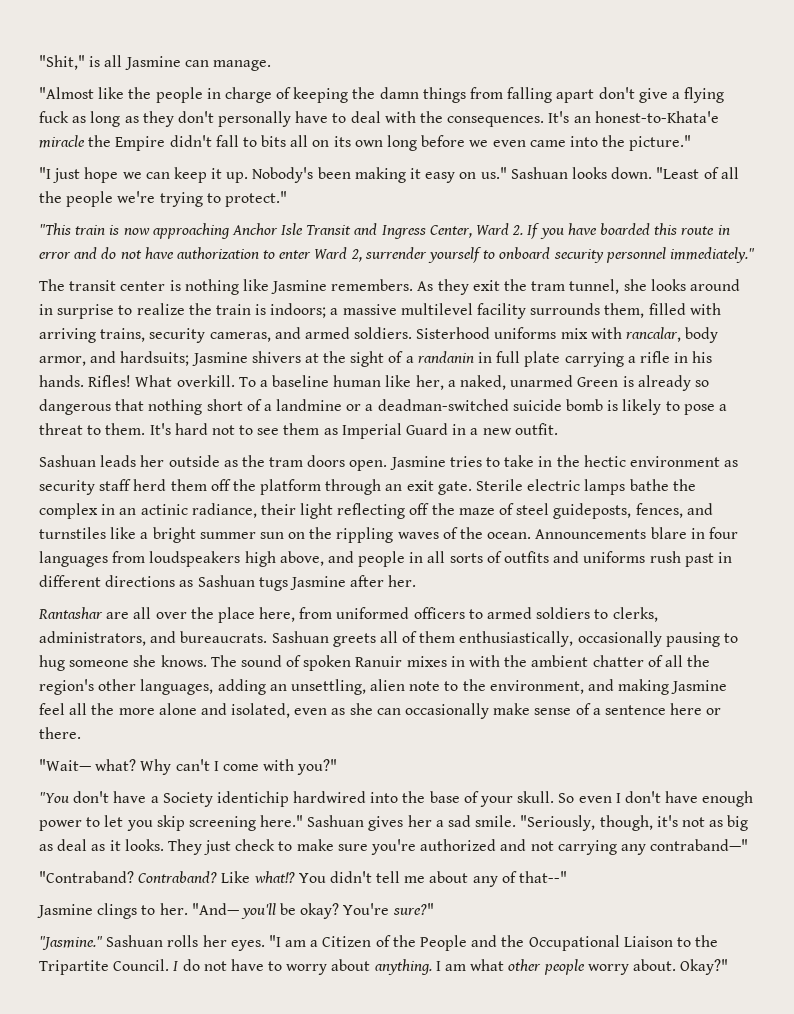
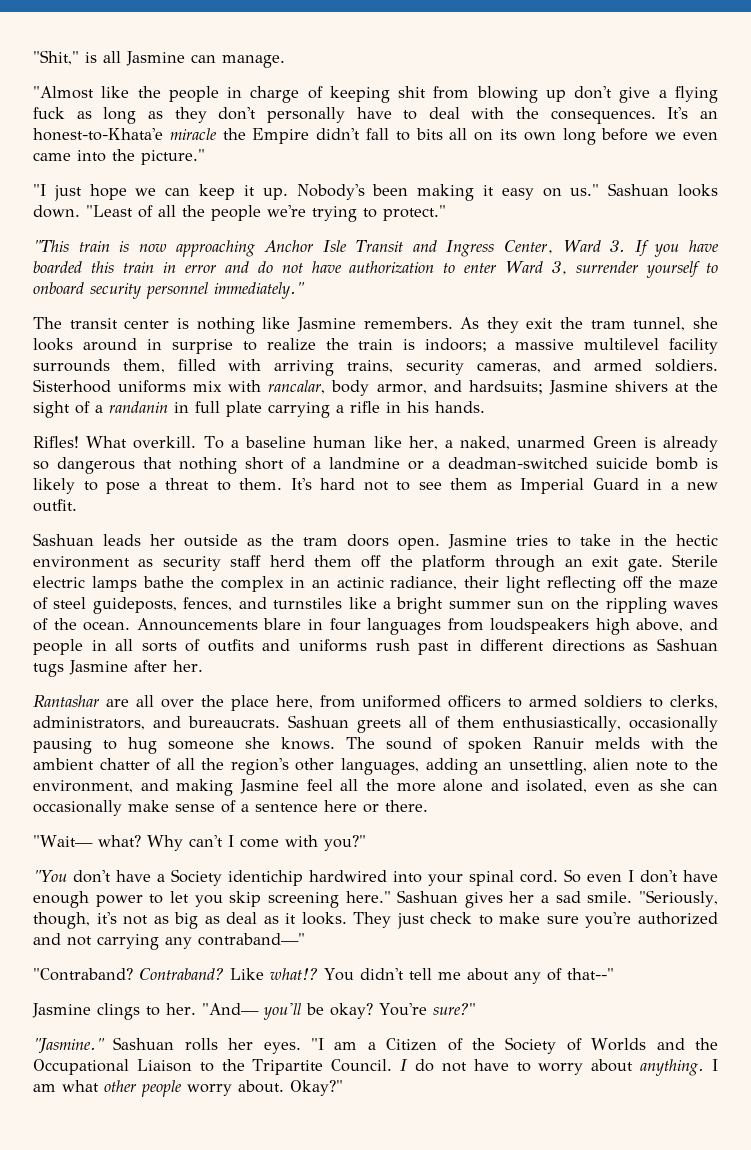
[352,87,595,103] the damn things from falling apart -> [398,86,566,103] shit from blowing up
[512,225,524,235] 2. -> [610,240,626,252] 3.
[681,226,715,235] route -> [122,262,154,273] train
[350,249,362,262] 2, -> [552,261,568,275] 3,
(84, 381) none -> (485, 407) //
[406,656,465,667] mixes in -> [595,737,640,749] melds
[402,791,555,807] the base of your skull. -> [427,870,558,886] your spinal cord.
[420,935,468,951] People -> [505,1037,647,1054] Society of Worlds

